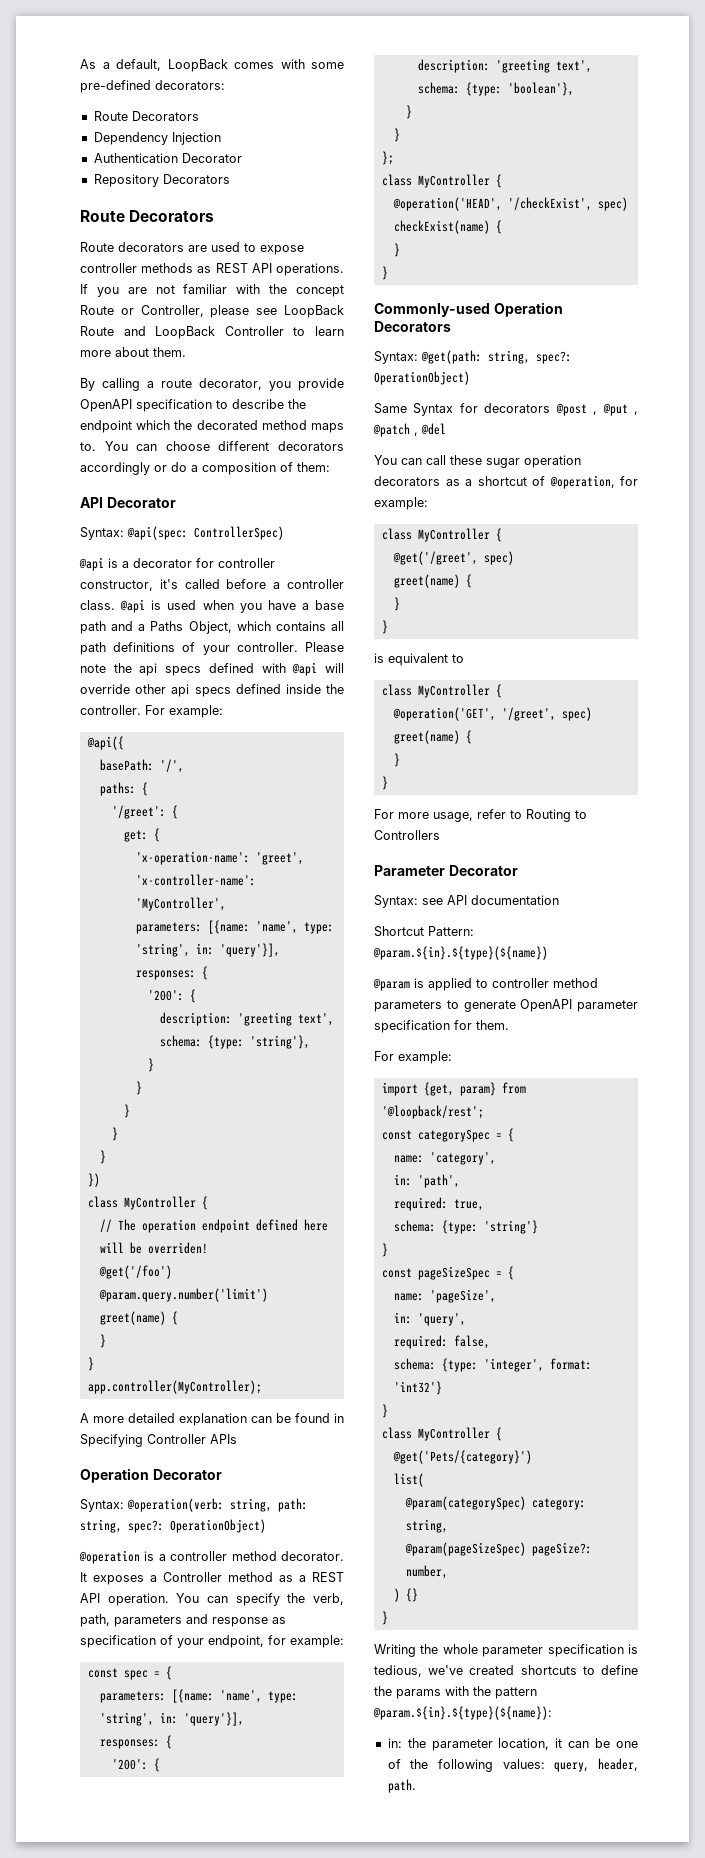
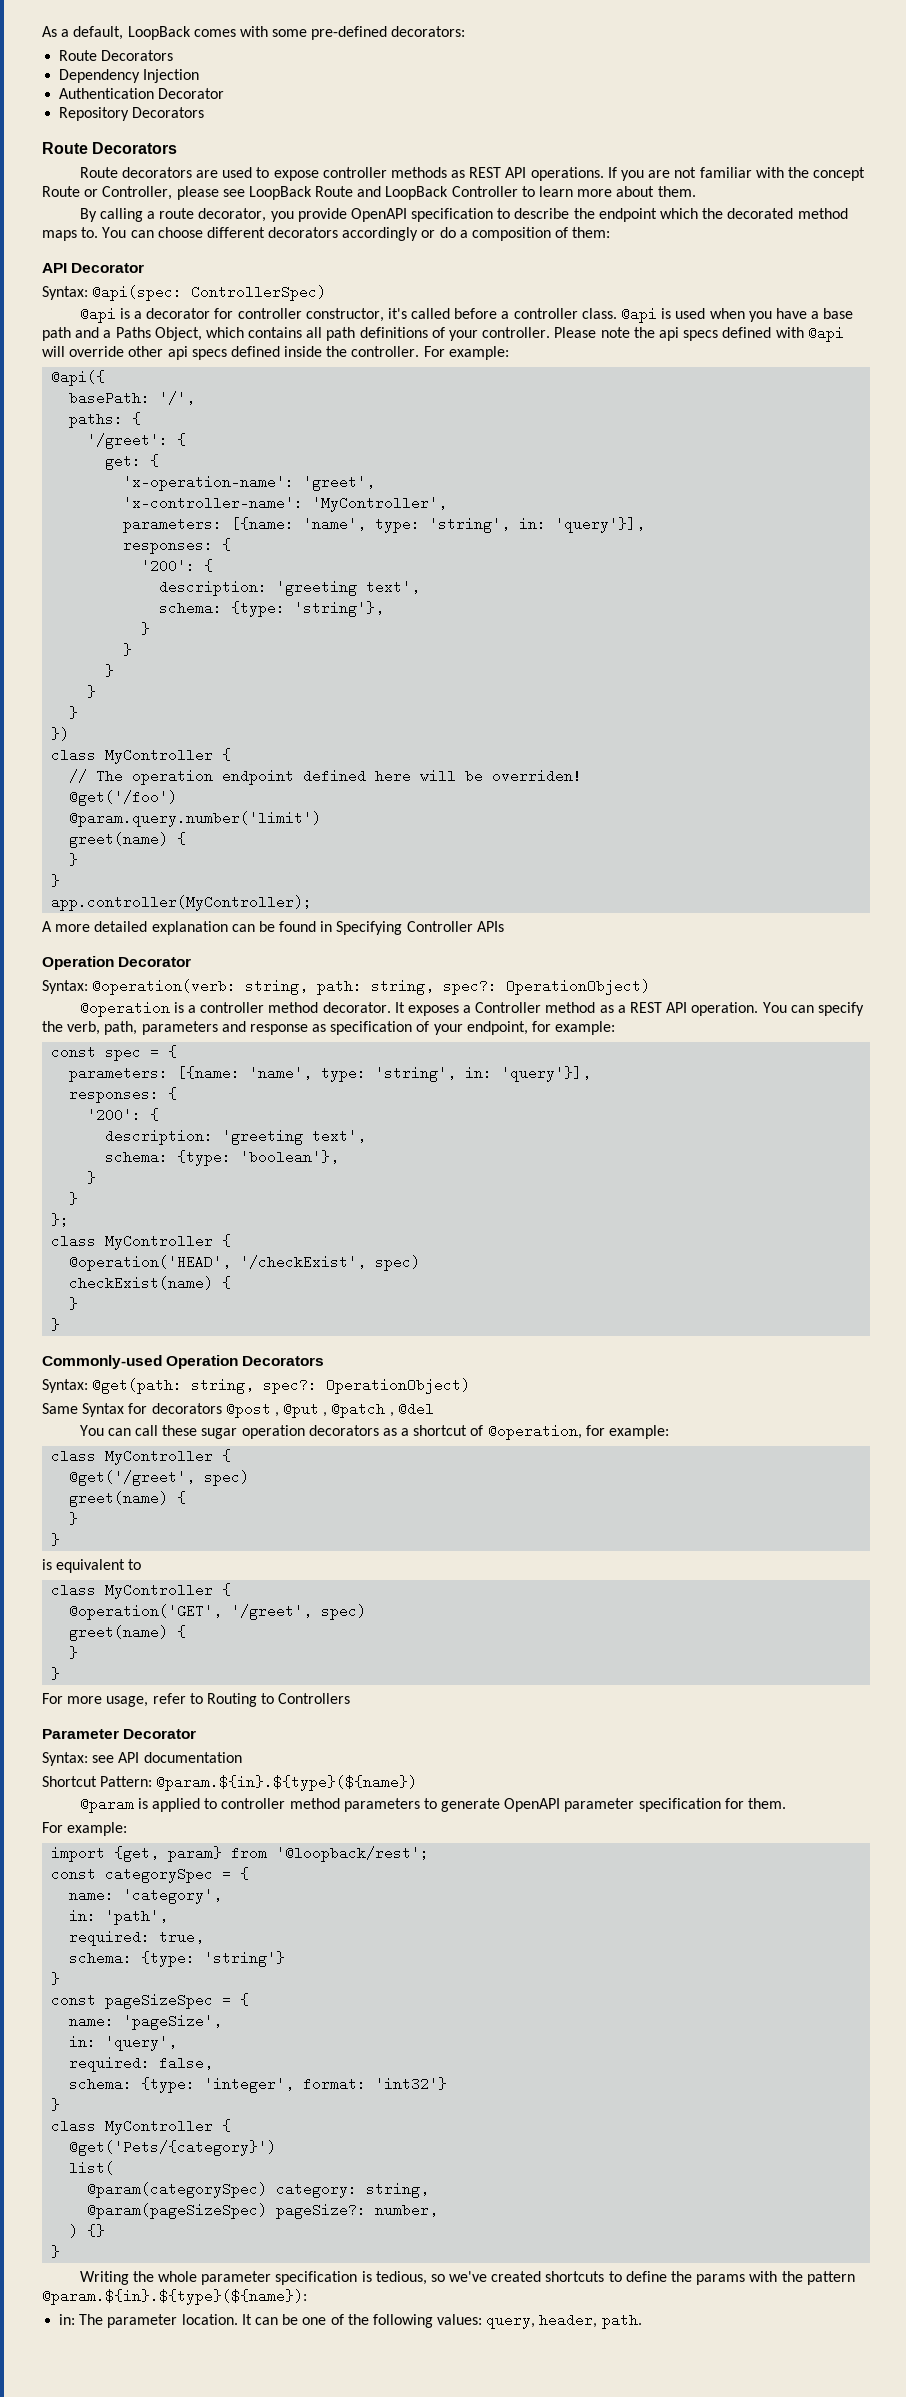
(422, 1671) none -> [430,2274,445,2282] so
[407,1738,563,1751] the parameter location, it -> [79,2314,252,2328] The parameter location. It

